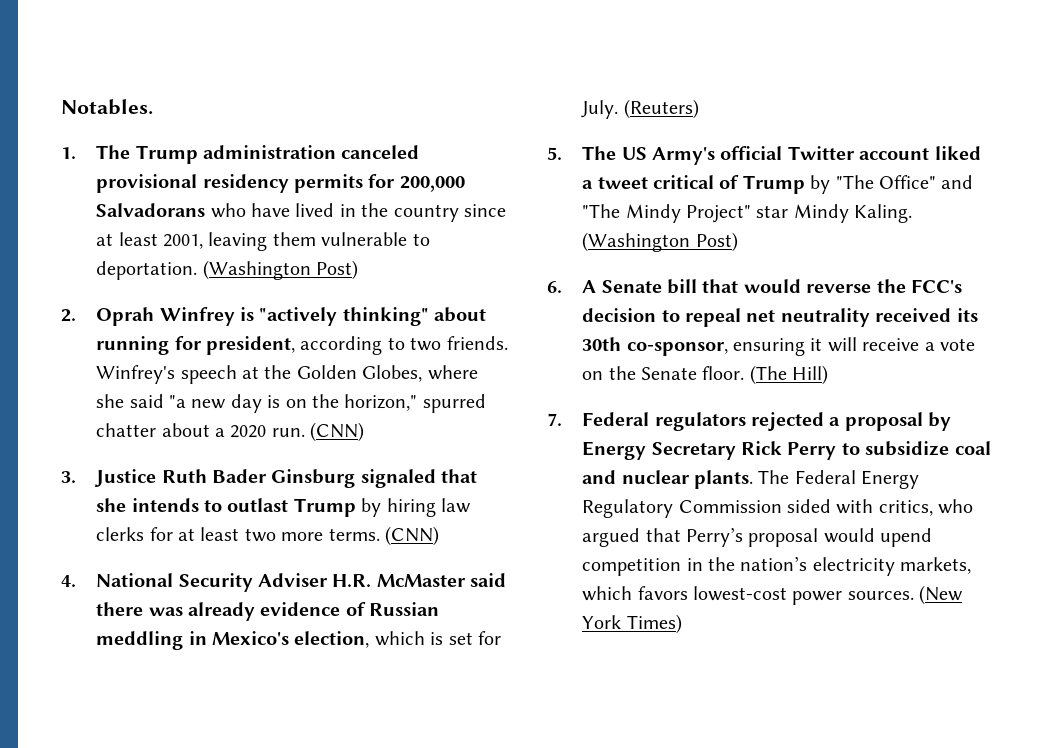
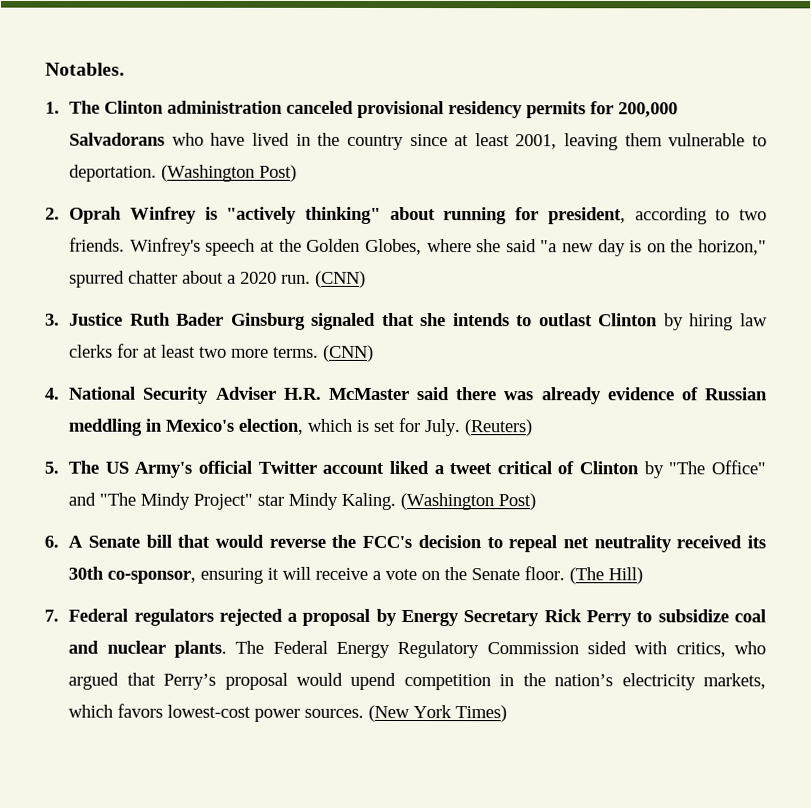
[135,145,198,164] Trump -> [104,100,165,114] Clinton
[293,498,356,517] Trump -> [598,313,659,327] Clinton
[742,175,805,194] Trump -> [579,461,640,475] Clinton

